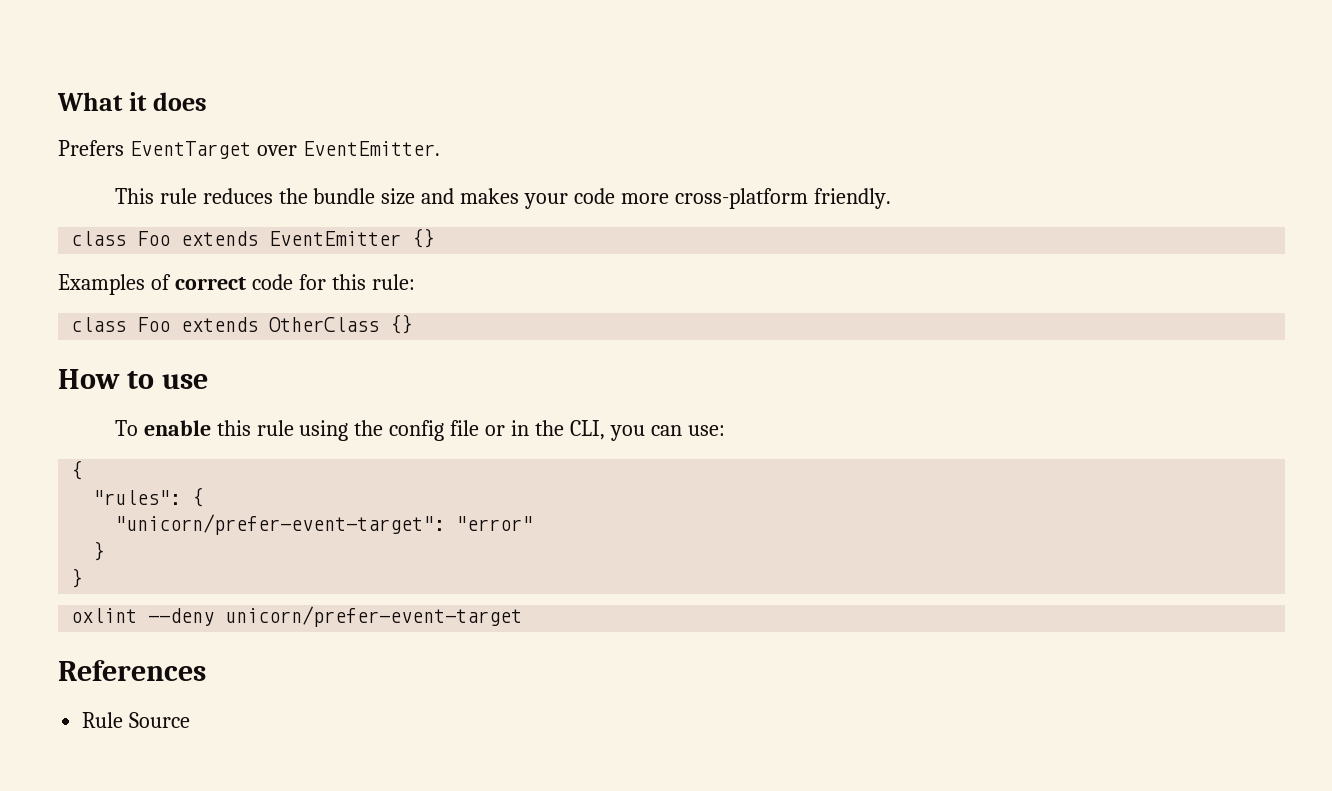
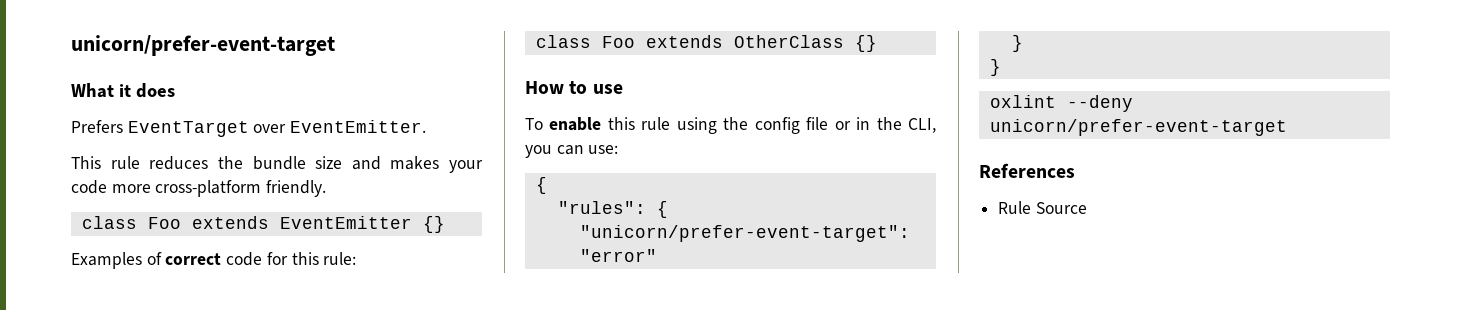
(57, 101) none -> [71,35,335,56] unicorn/prefer-event-target //

